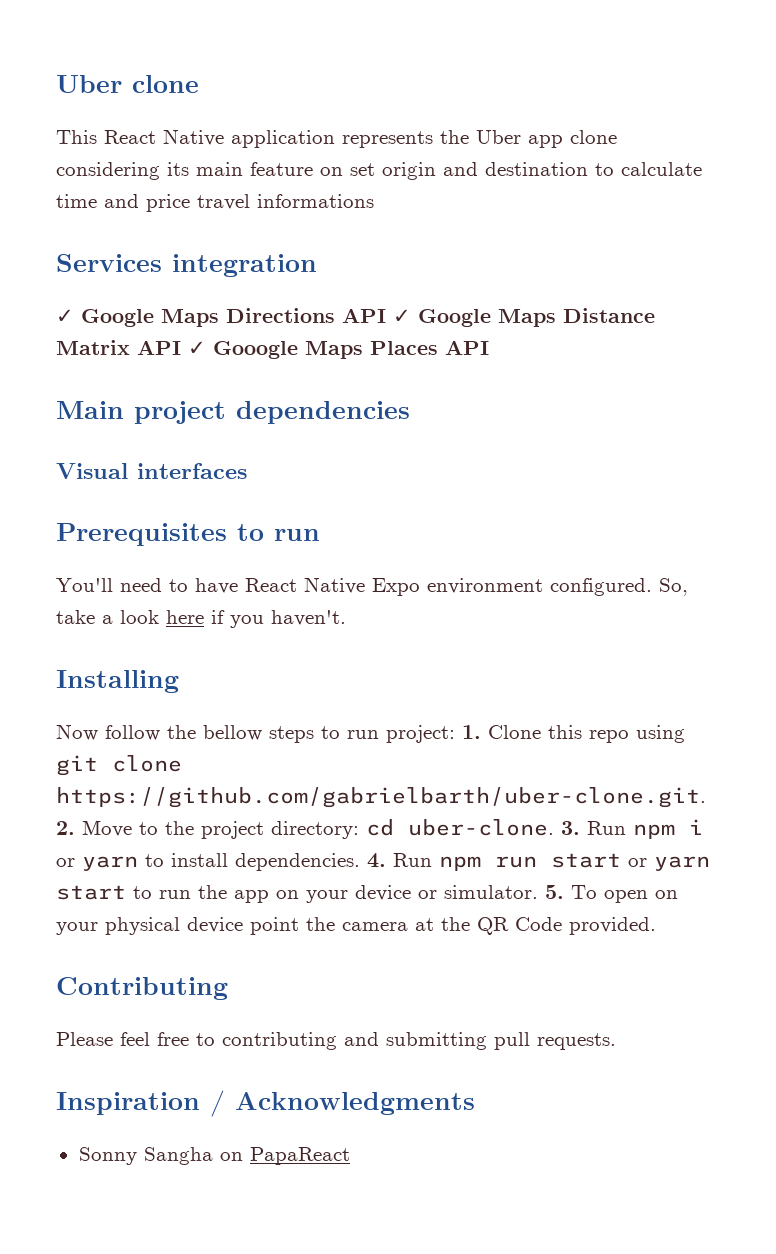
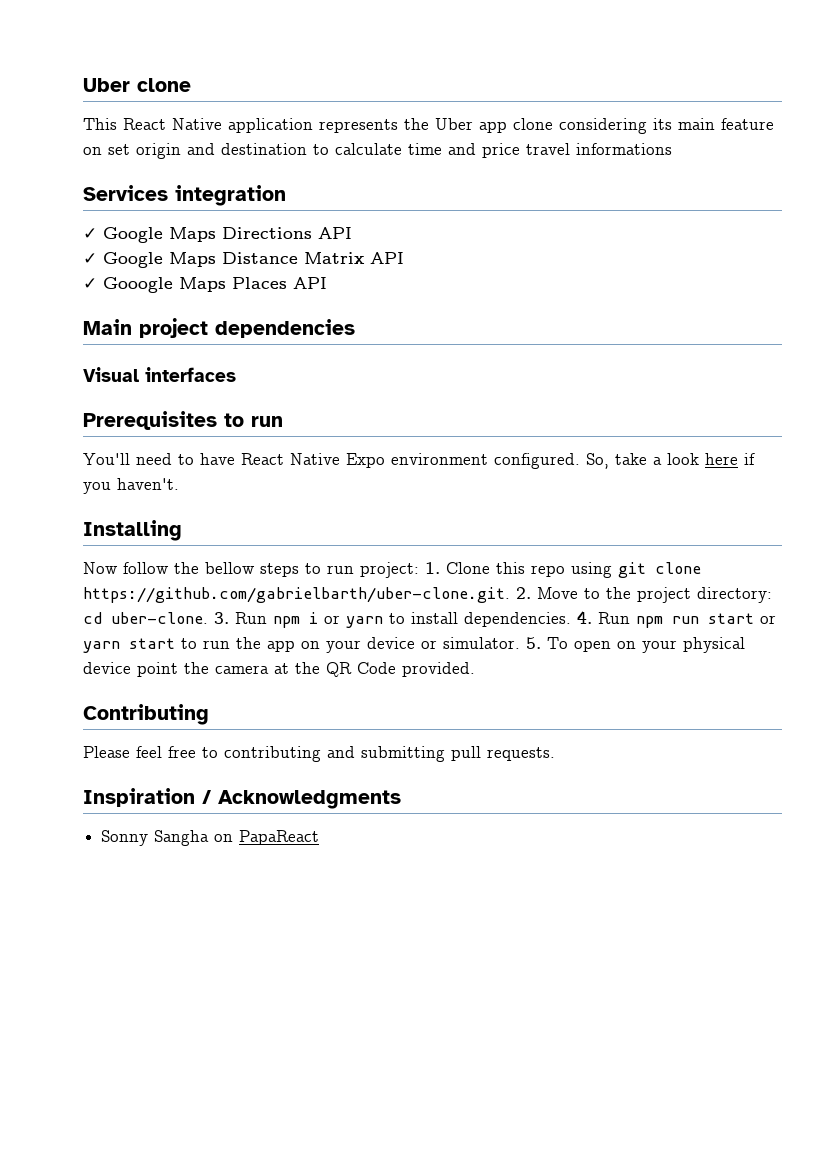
(386, 315) none -> (352, 233) //
(181, 347) none -> (404, 258) //

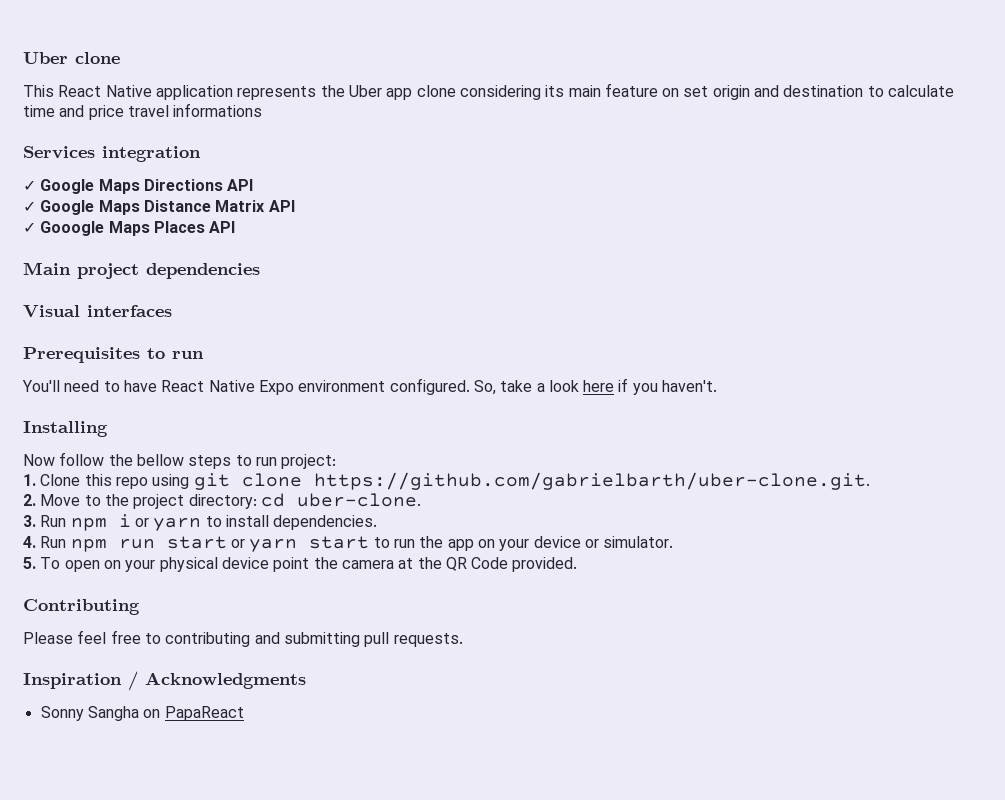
(419, 570) none -> (337, 461) //
(510, 595) none -> (870, 481) //
(208, 618) none -> (421, 500) //
(571, 619) none -> (378, 522) //
(520, 643) none -> (674, 542) //

